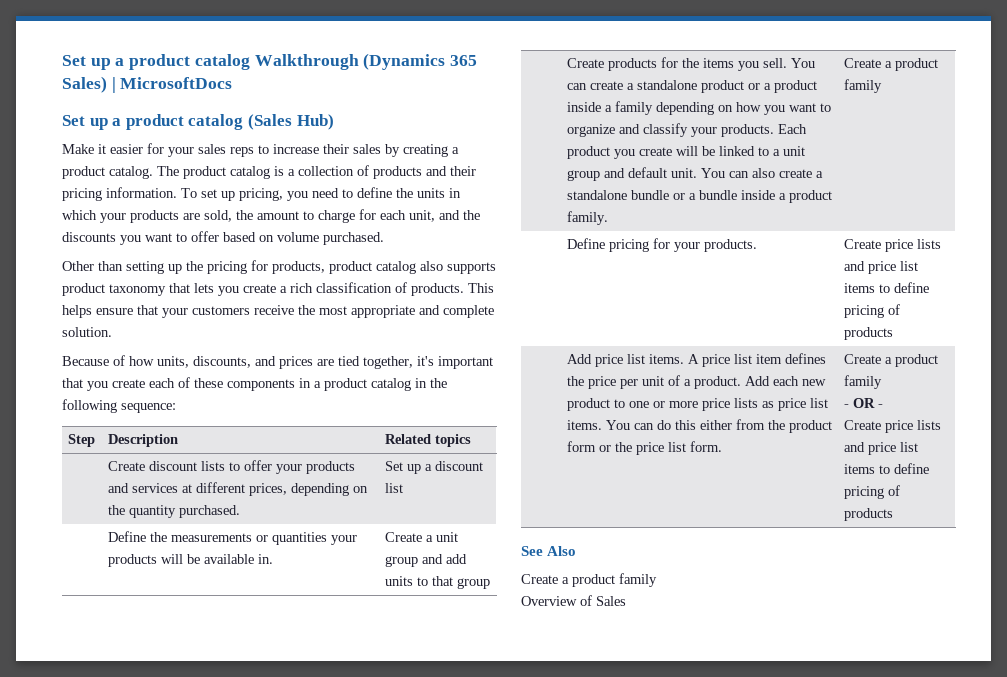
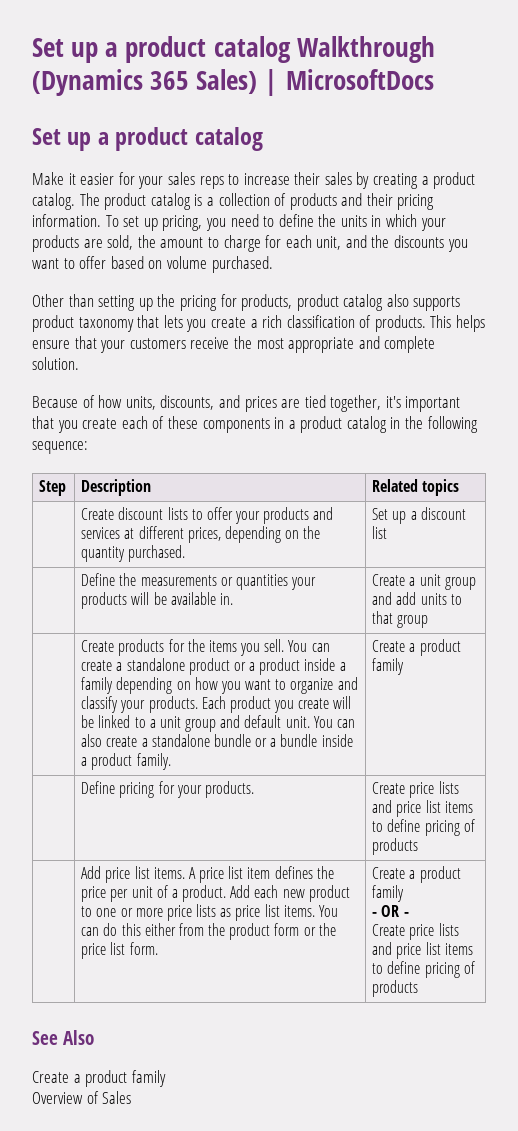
[247,114,334,130] (Sales Hub) -> (263, 139) none

